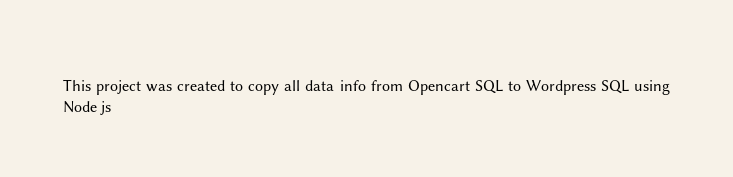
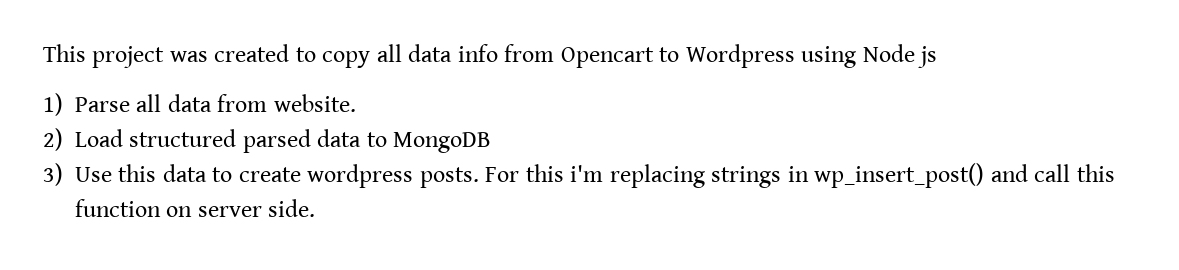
[474,80,503,94] SQL -> (654, 57) none
[600,80,629,94] SQL -> (795, 56) none
(112, 108) none -> [43,93,356,116] [43,128,492,153] [43,163,1115,188] [75,199,316,217] // 1) Parse all data from website. // 2) Load structured parsed data to MongoDB // 3) Use this data to create wordpress posts. For this i'm replacing strings in wp_insert_post() and call this function on server side.

